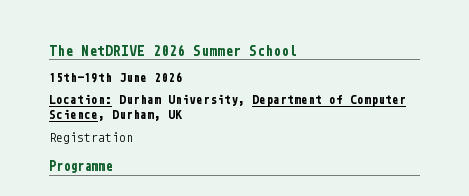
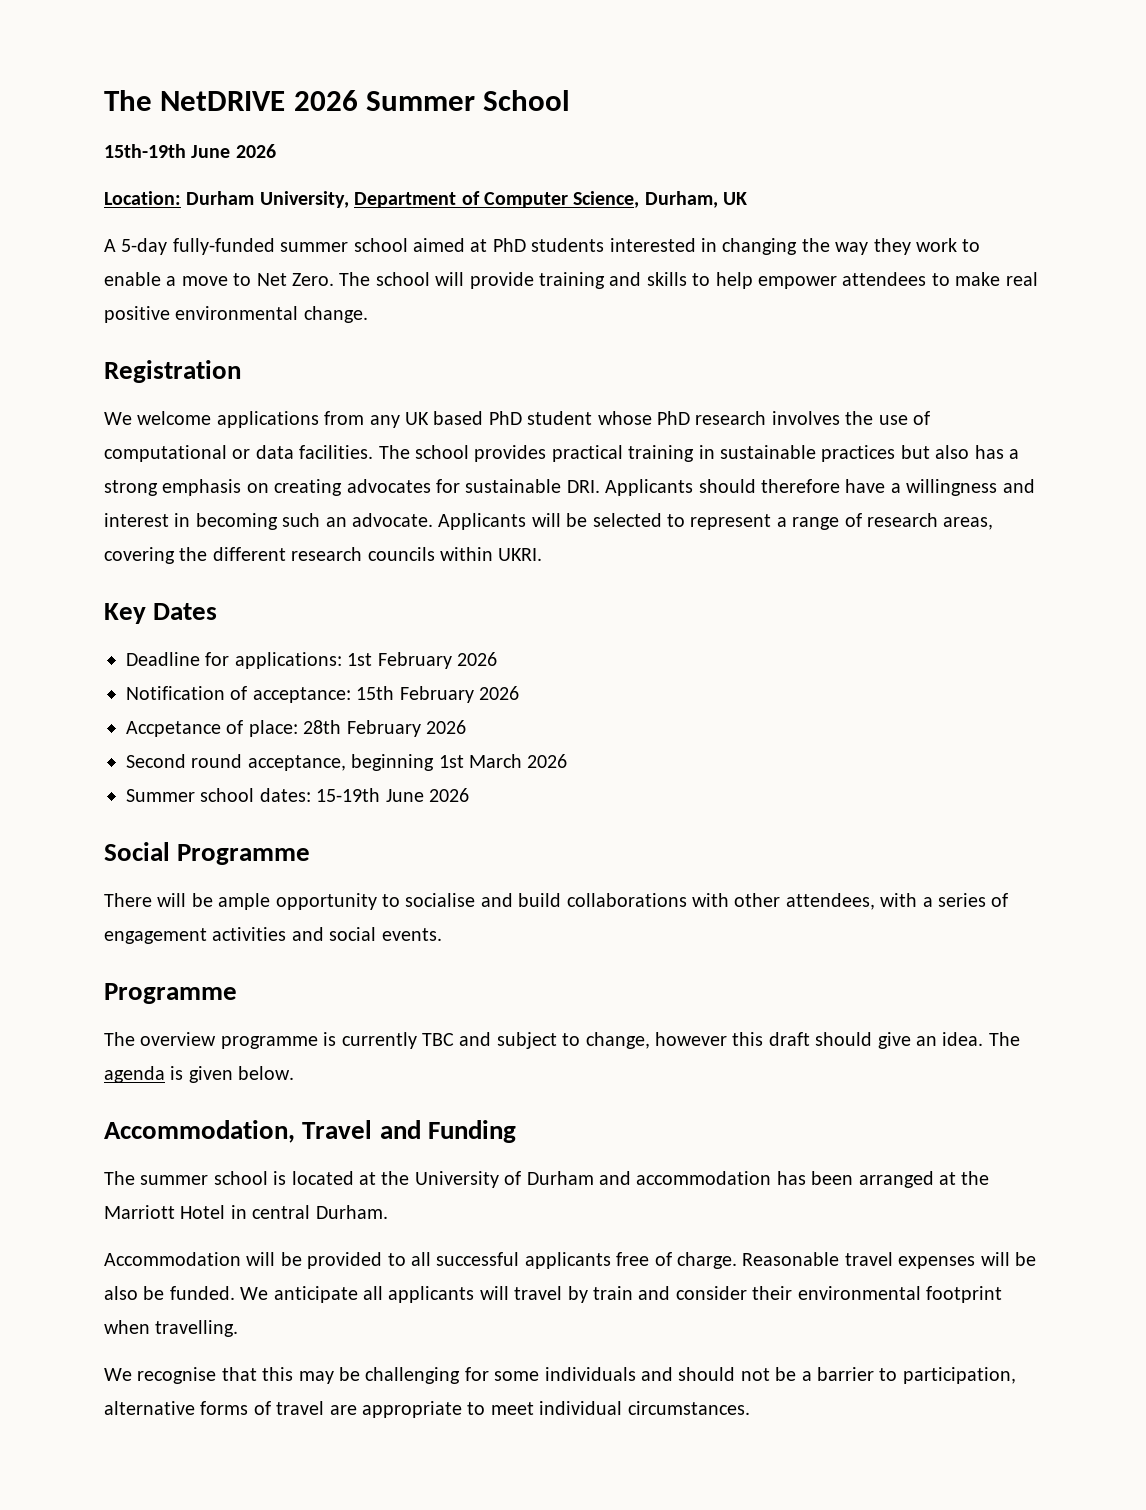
[49,132,133,144] [49,160,112,173] Registration // Programme -> [104,238,981,255] [104,272,1038,289] [104,306,368,323] [104,360,241,383] [104,411,930,428] [104,445,1019,462] [104,479,1035,496] [104,513,994,530] [104,547,543,564] [104,603,218,624] [126,652,497,669] [126,686,519,703] [126,720,466,737] [126,754,568,771] [126,788,469,802] [104,842,311,865] [104,893,1009,910] [104,927,442,944] [104,983,237,1004] [104,1032,1020,1049] [104,1066,295,1083] [104,1120,516,1143] [104,1171,990,1188] [104,1205,388,1219] [104,1252,1036,1269] [104,1286,1002,1303] [104,1320,239,1337] [104,1367,1016,1384] [104,1401,750,1418] A 5-day fully-funded summer school aimed at PhD students interested in changing the way they work to enable a move to Net Zero. The school will provide training and skills to help empower attendees to make real positive environmental change. // Registration // We welcome applications from any UK based PhD student whose PhD research involves the use of computational or data facilities. The school provides practical training in sustainable practices but also has a strong emphasis on creating advocates for sustainable DRI. Applicants should therefore have a willingness and interest in becoming such an advocate. Applicants will be selected to represent a range of research areas, covering the different research councils within UKRI. // Key Dates // Deadline for applications: 1st February 2026 // Notification of acceptance: 15th February 2026 // Accpetance of place: 28th February 2026 // Second round acceptance, beginning 1st March 2026 // Summer school dates: 15-19th June 2026 // Social Programme // There will be ample opportunity to socialise and build collaborations with other attendees, with a series of engagement activities and social events. // Programme // The overview programme is currently TBC and subject to change, however this draft should give an idea. The agenda is given below. // Accommodation, Travel and Funding // The summer school is located at the University of Durham and accommodation has been arranged at the Marriott Hotel in central Durham. // Accommodation will be provided to all successful applicants free of charge. Reasonable travel expenses will be also be funded. We anticipate all applicants will travel by train and consider their environmental footprint when travelling. // We recognise that this may be challenging for some individuals and should not be a barrier to participation, alternative forms of travel are appropriate to meet individual circumstances.

